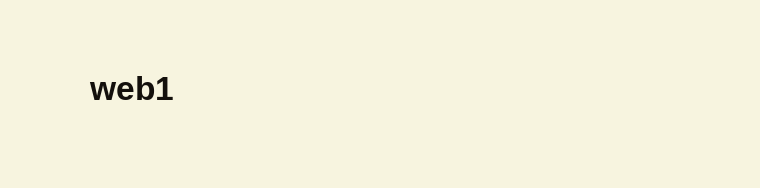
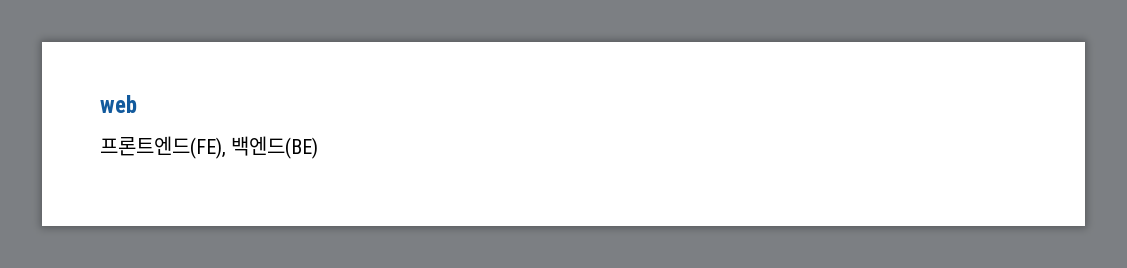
[89,76,174,100] web1 -> [100,95,137,113] [100,136,319,159] web // 프론트엔드(FE), 백엔드(BE)

